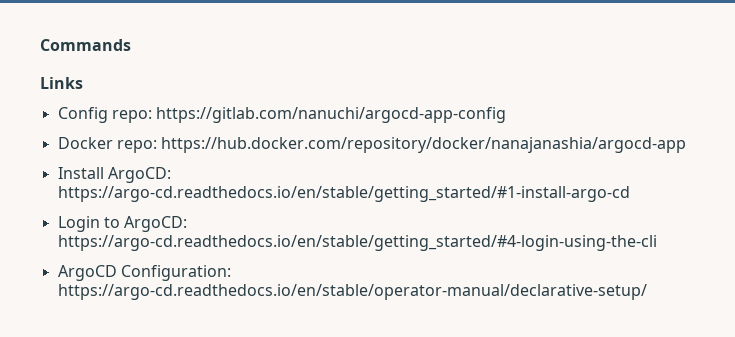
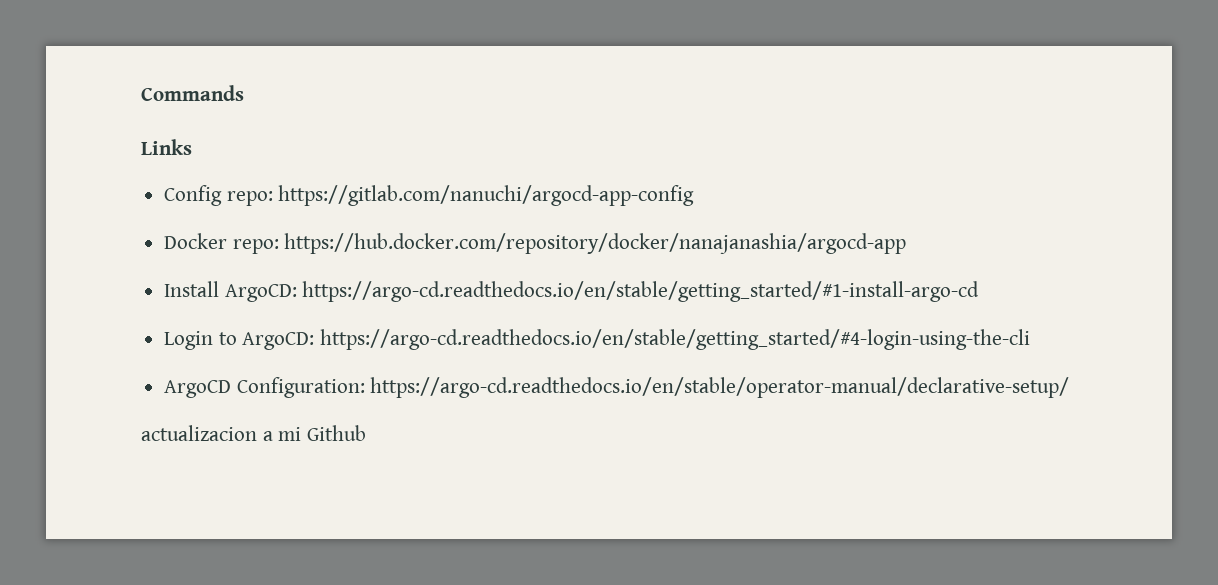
(647, 292) none -> [141,425,367,441] // actualizacion a mi Github

